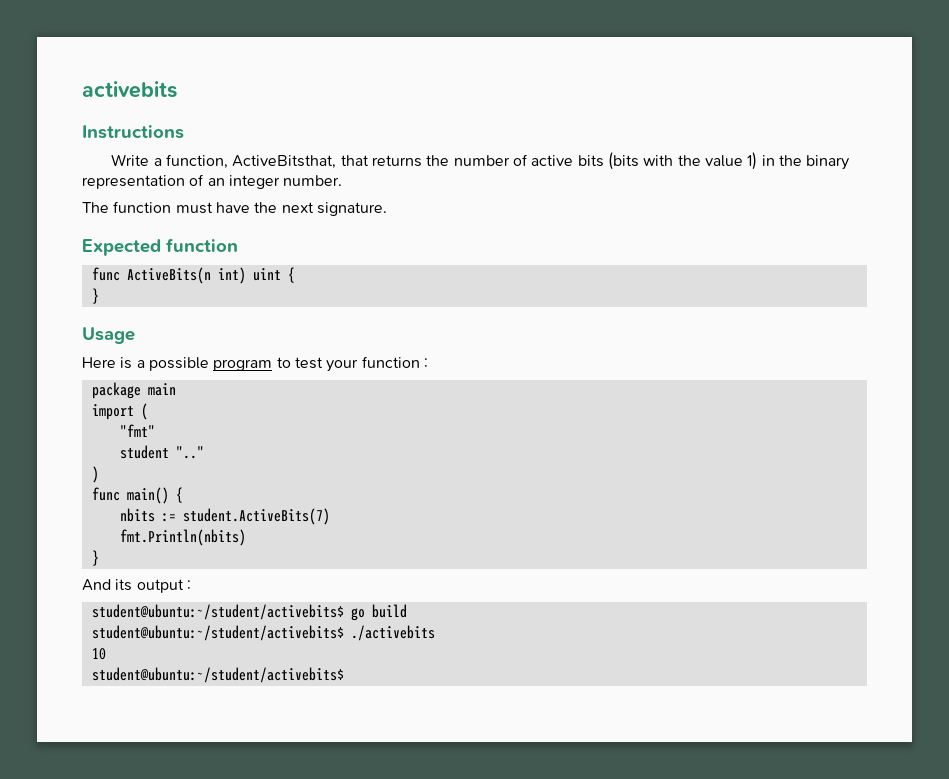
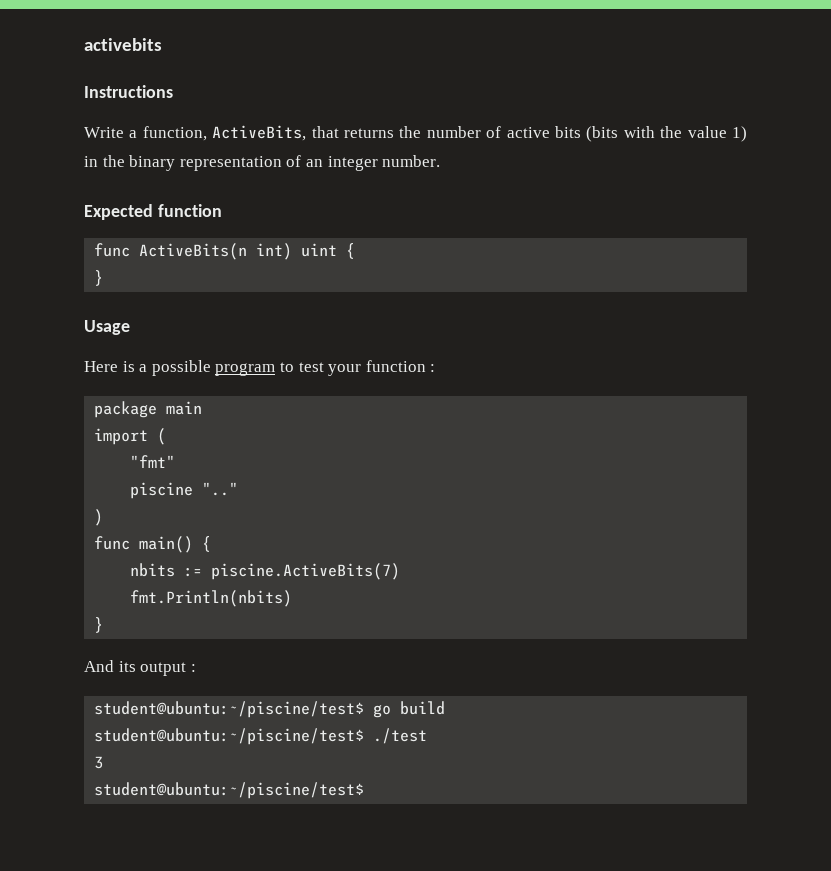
[232,155,337,169] ActiveBitsthat, -> [212,125,307,141] ActiveBits,
[82,201,387,216] // The function must have the next signature. -> (441, 161) none
[119,445,169,459] student -> [130,482,194,499] piscine
[182,508,330,525] student.ActiveBits(7) -> [211,563,401,580] piscine.ActiveBits(7)
[91,604,344,620] student@ubuntu:~/student/activebits$ -> [94,701,365,718] student@ubuntu:~/piscine/test$
[91,625,435,641] [91,648,106,660] [91,667,344,683] student@ubuntu:~/student/activebits$ ./activebits // 10 // student@ubuntu:~/student/activebits$ -> [94,728,428,745] [94,756,104,769] [94,782,365,799] student@ubuntu:~/piscine/test$ ./test // 3 // student@ubuntu:~/piscine/test$

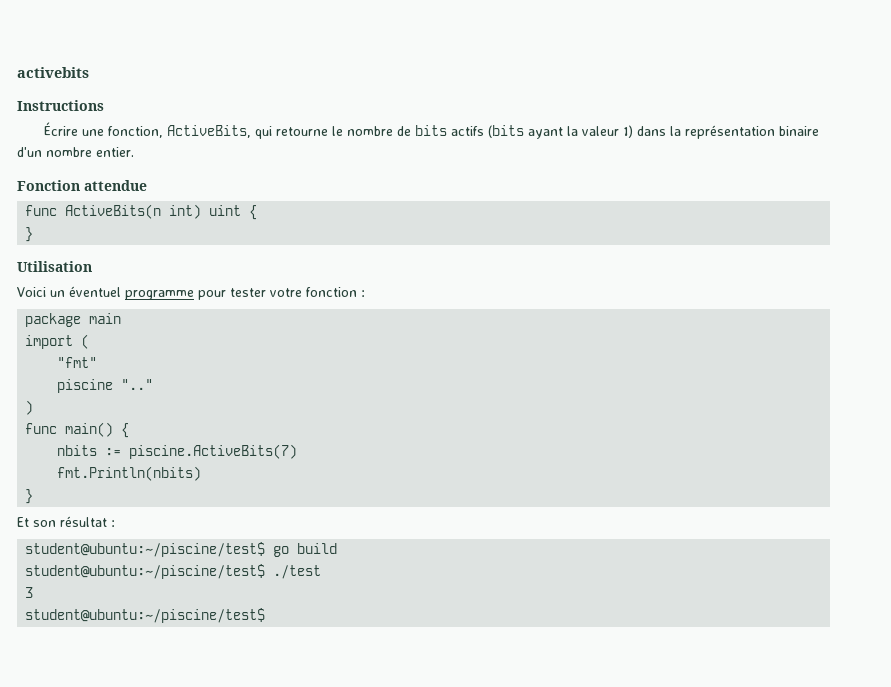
[84,125,747,142] [84,155,441,171] [84,204,222,220] Write a function, ActiveBits, that returns the number of active bits (bits with the value 1) in the binary representation of an integer number. // Expected function -> [43,122,819,139] [17,147,134,157] [17,180,147,191] Écrire une fonction, ActiveBits, qui retourne le nombre de bits actifs (bits ayant la valeur 1) dans la représentation binaire d'un nombre entier. // Fonction attendue
[84,320,130,335] [84,360,426,376] Usage // Here is a possible program to test your function -> [17,261,92,272] [17,286,357,300] Utilisation // Voici un éventuel programme pour tester votre fonction
[84,660,187,676] And its output -> [17,516,107,527] Et son résultat

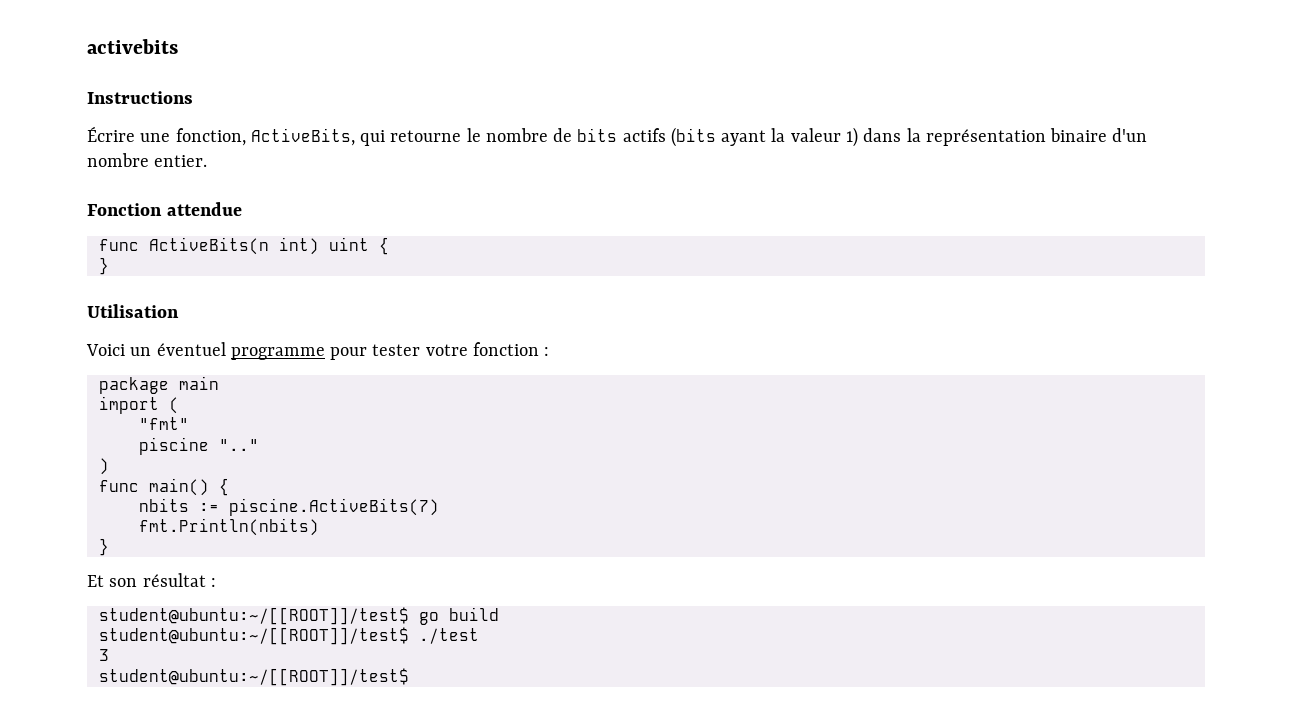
[25,542,266,557] student@ubuntu:~/piscine/test$ -> [98,607,409,625] student@ubuntu:~/[[ROOT]]/test$
[25,564,266,579] student@ubuntu:~/piscine/test$ -> [98,627,409,645] student@ubuntu:~/[[ROOT]]/test$
[25,608,266,623] student@ubuntu:~/piscine/test$ -> [98,668,409,686] student@ubuntu:~/[[ROOT]]/test$

